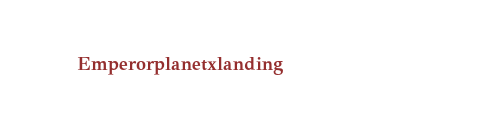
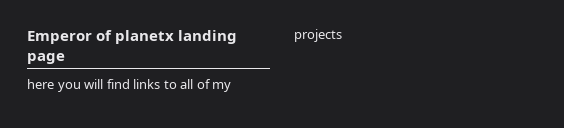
[77,57,283,75] Emperorplanetxlanding -> [27,30,238,44] [27,53,65,64] [27,79,232,92] [294,29,342,42] Emperor of planetx landing page // here you will find links to all of my projects

